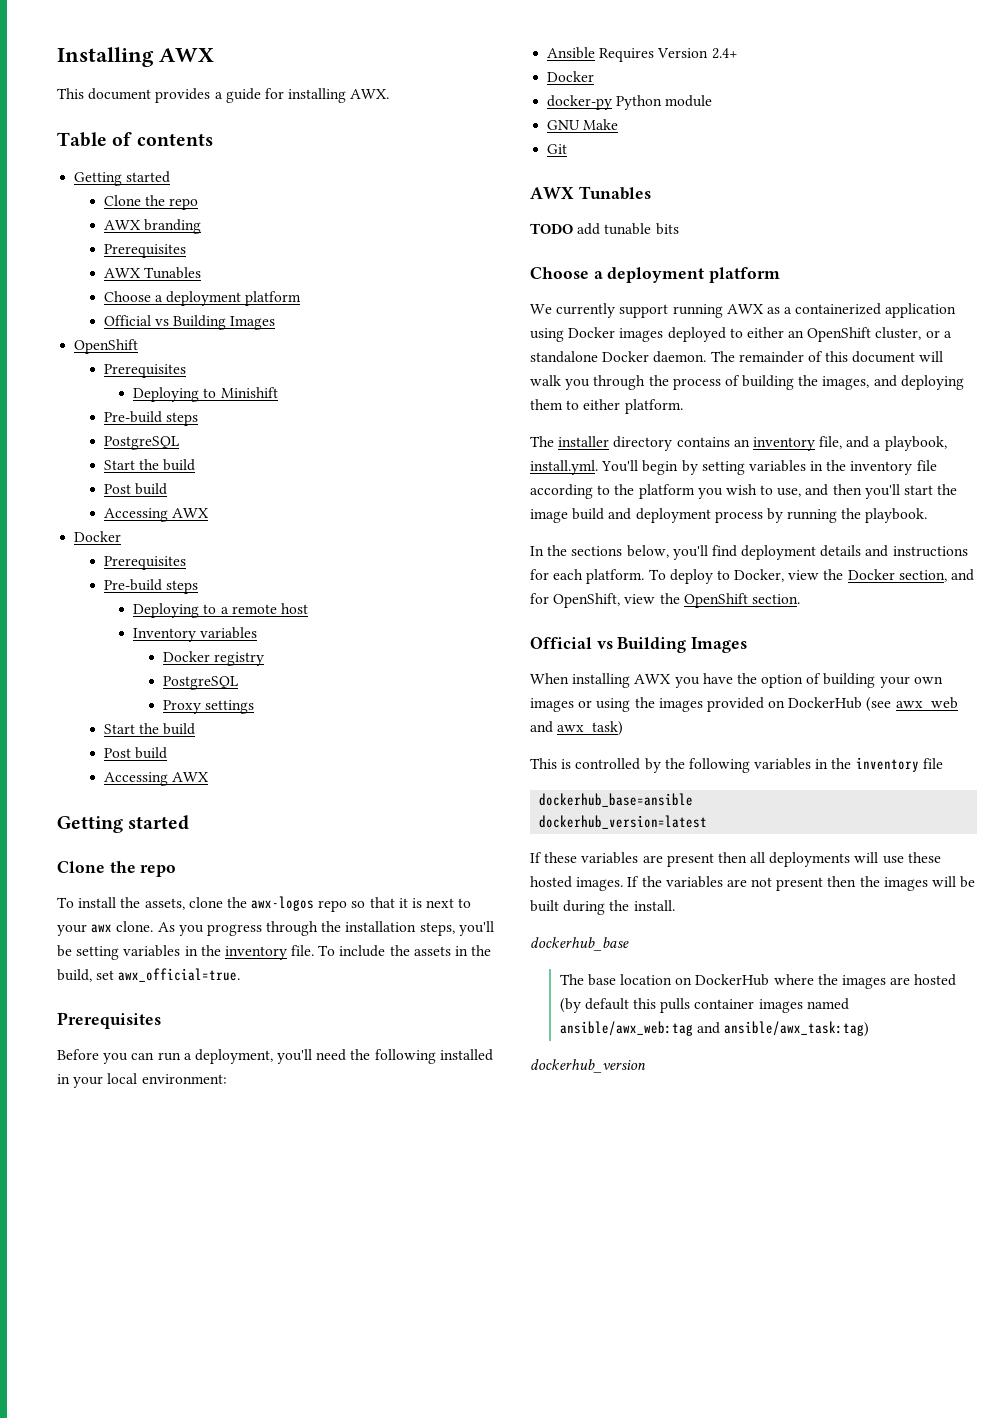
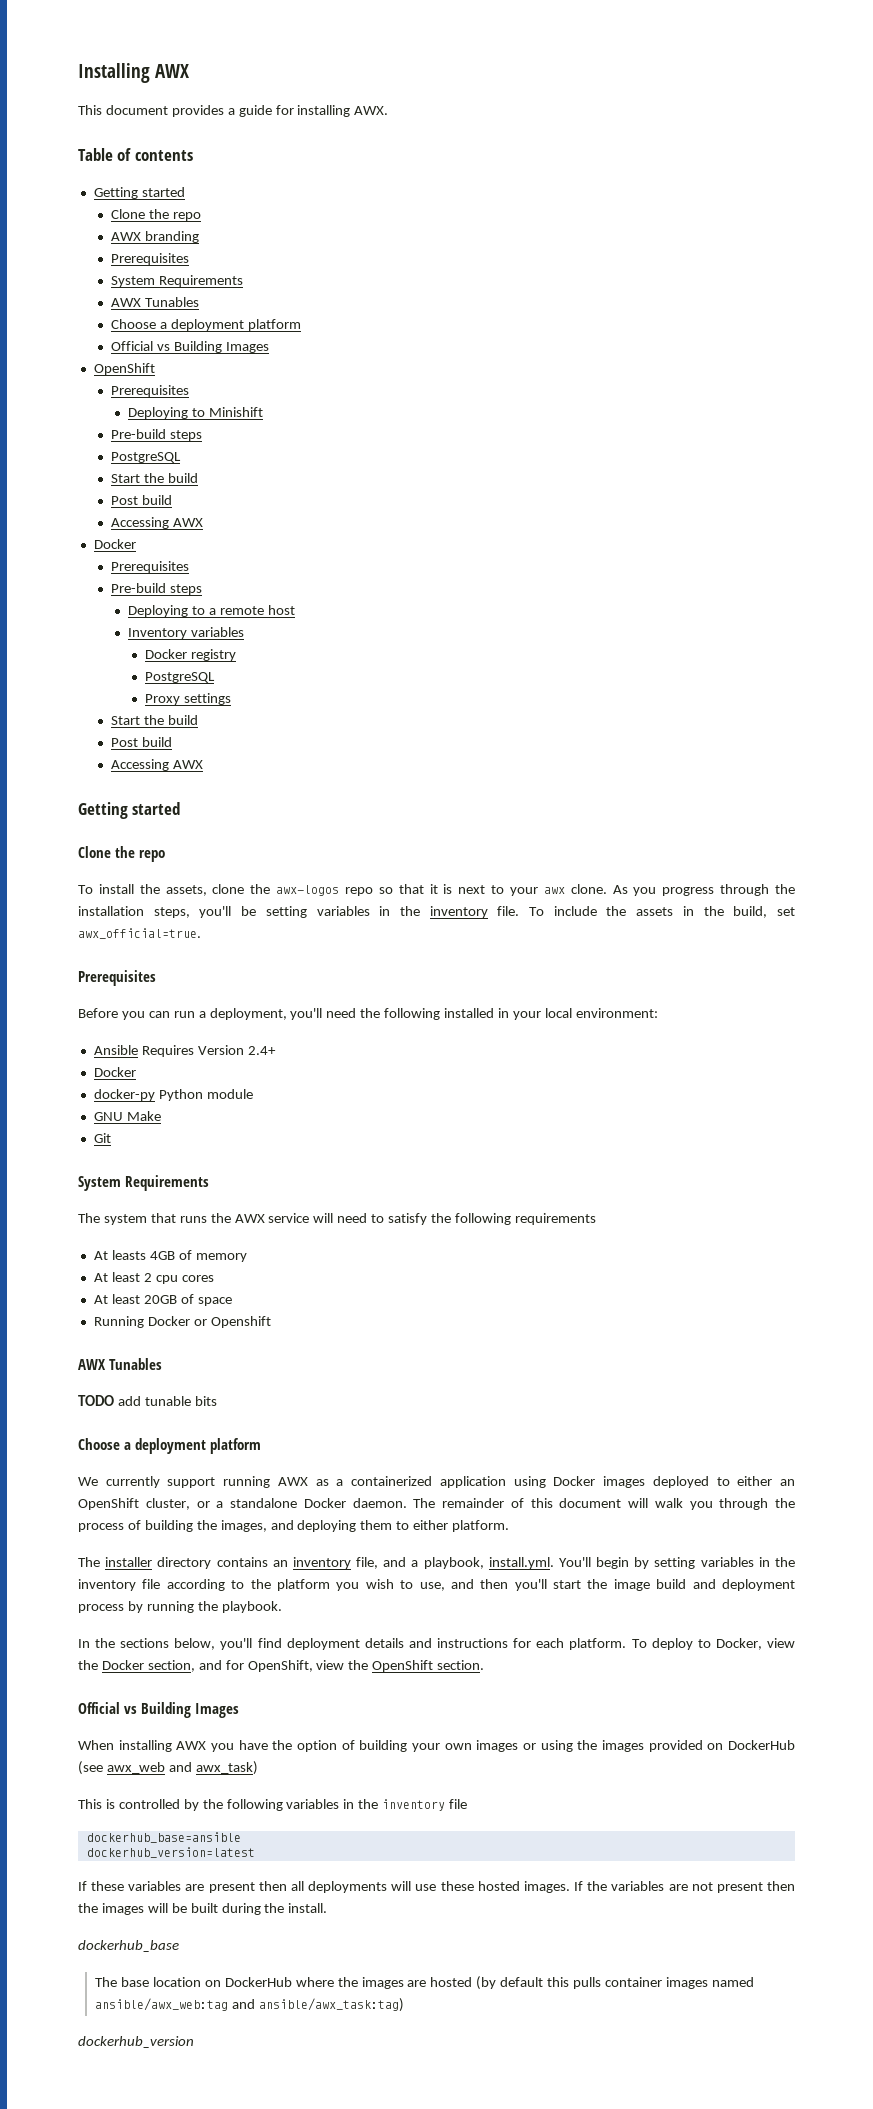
(186, 251) none -> [111,275,244,287] // System Requirements
(568, 149) none -> [78,1175,210,1191] [78,1213,596,1225] [93,1250,247,1262] [93,1272,214,1284] [93,1294,232,1306] [93,1316,271,1328] // System Requirements // The system that runs the AWX service will need to satisfy the following requirements // At leasts 4GB of memory // At least 2 cpu cores // At least 20GB of space // Running Docker or Openshift

